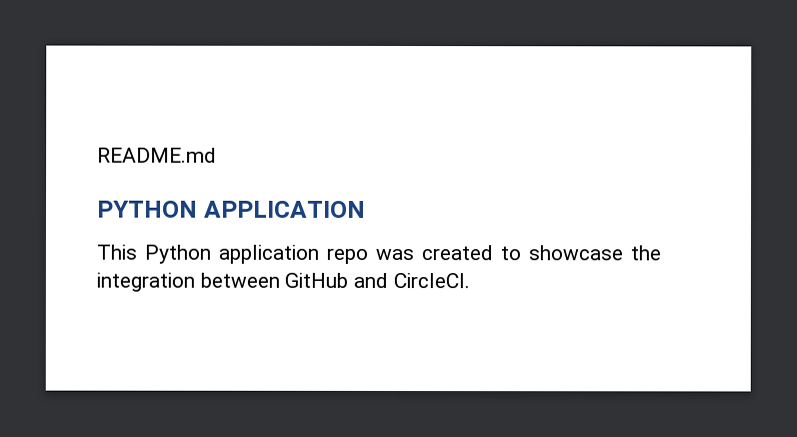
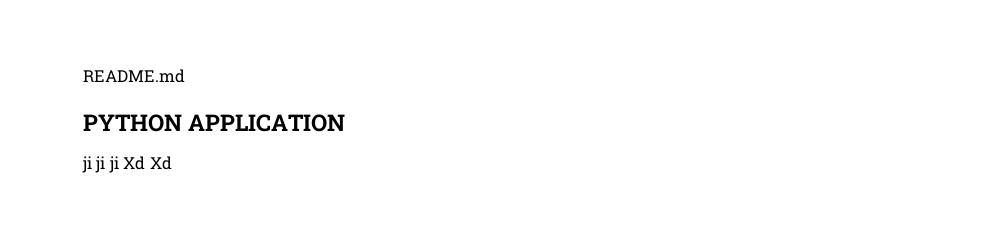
[96,244,661,264] [96,272,470,292] This Python application repo was created to showcase the integration between GitHub and CircleCI. -> [82,156,172,173] ji ji ji Xd Xd

